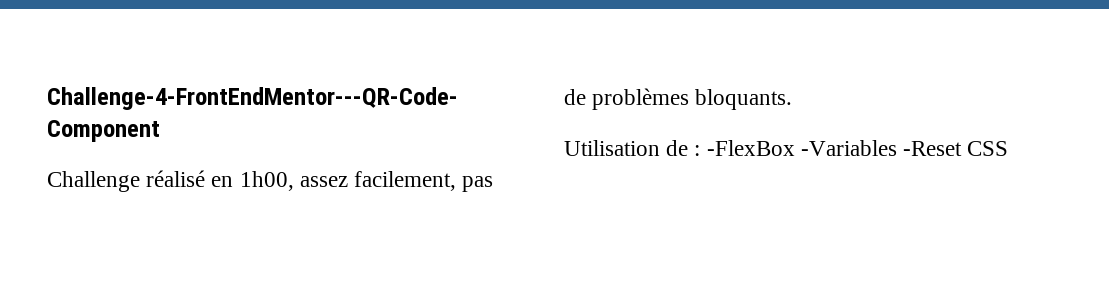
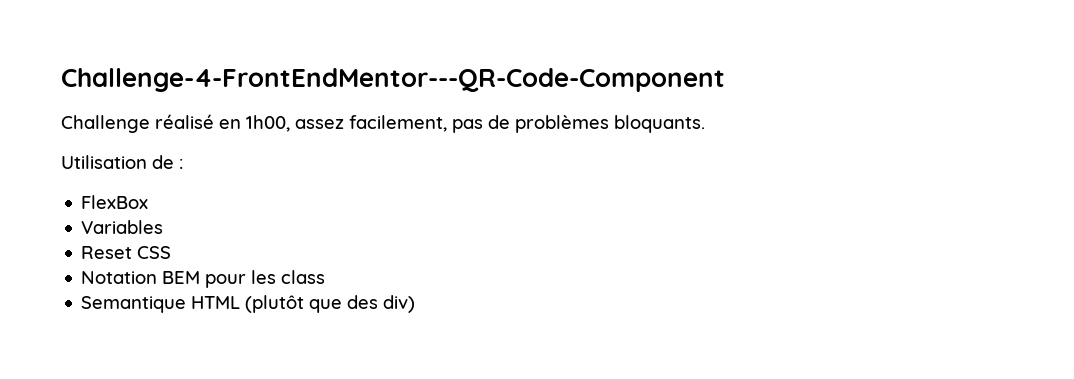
[706,140,1009,156] -FlexBox -Variables -Reset CSS -> [81,195,149,209] [81,220,164,234] [81,246,172,259] [81,270,326,288] [81,295,416,313] // FlexBox // Variables // Reset CSS // Notation BEM pour les class // Semantique HTML (plutôt que des div)

